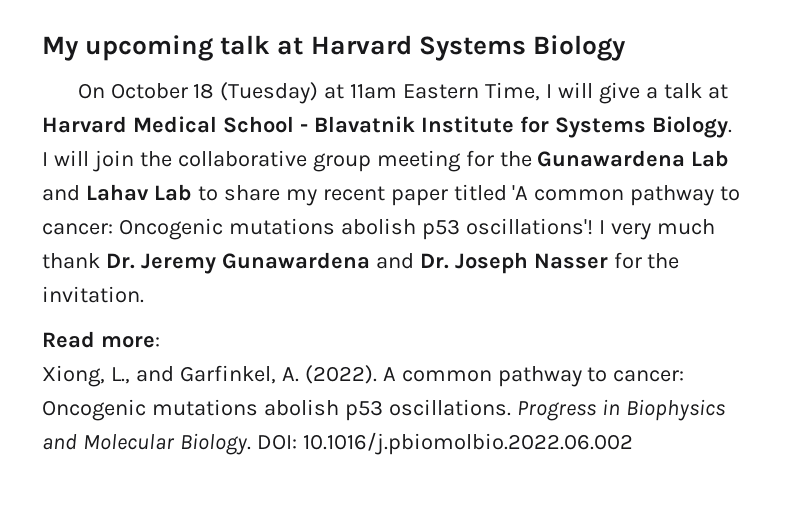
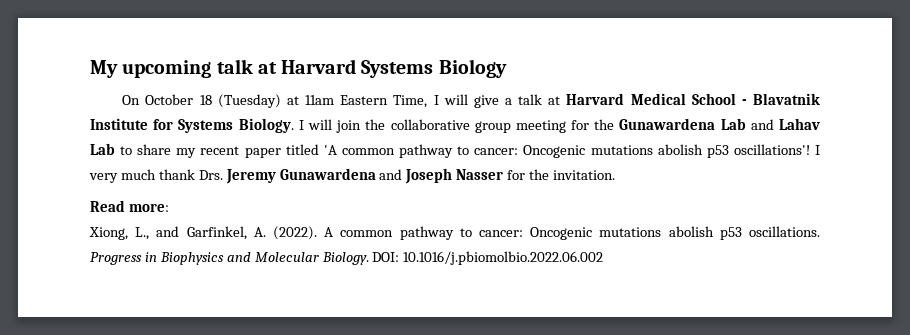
[105,253,135,269] Dr. -> [198,170,223,180] Drs.
[419,253,449,269] Dr. -> (403, 174) none

